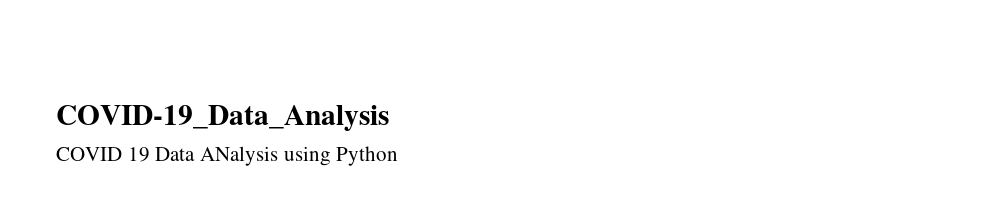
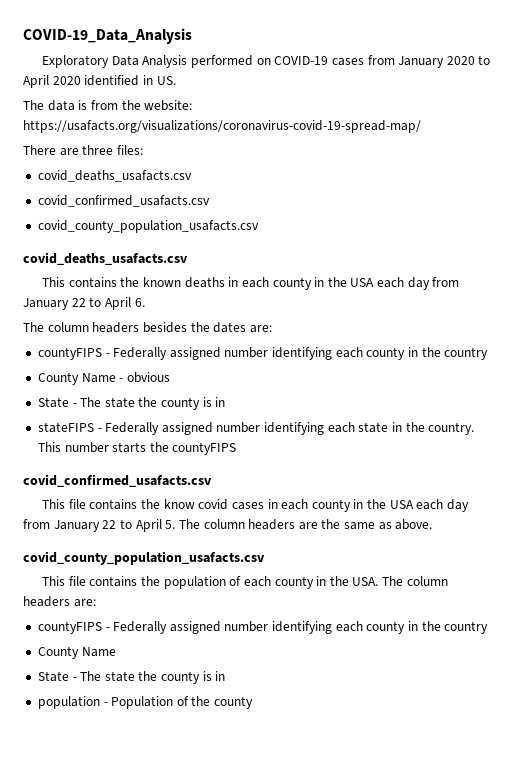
[56,146,399,166] COVID 19 Data ANalysis using Python -> [41,55,491,68] [23,75,176,88] [23,100,193,111] [23,120,421,133] [23,145,143,156] [37,170,192,182] [37,195,210,207] [37,220,259,233] [23,252,188,265] [41,277,460,290] [23,297,145,310] [23,322,272,333] [37,347,489,360] [37,372,170,385] [37,397,226,410] [37,422,475,435] [37,442,237,455] [23,474,212,487] [41,499,470,512] [23,519,433,532] [23,551,265,565] [41,576,448,589] [23,596,96,607] [37,621,489,634] [37,646,116,659] [37,671,226,684] [37,696,254,709] Exploratory Data Analysis performed on COVID-19 cases from January 2020 to April 2020 identified in US. // The data is from the website: https://usafacts.org/visualizations/coronavirus-covid-19-spread-map/ // There are three files: // covid_deaths_usafacts.csv // covid_confirmed_usafacts.csv // covid_county_population_usafacts.csv // covid_deaths_usafacts.csv // This contains the known deaths in each county in the USA each day from January 22 to April 6. // The column headers besides the dates are: // countyFIPS - Federally assigned number identifying each county in the country // County Name - obvious // State - The state the county is in // stateFIPS - Federally assigned number identifying each state in the country. This number starts the countyFIPS // covid_confirmed_usafacts.csv // This file contains the know covid cases in each county in the USA each day from January 22 to April 5. The column headers are the same as above. // covid_county_population_usafacts.csv // This file contains the population of each county in the USA. The column headers are: // countyFIPS - Federally assigned number identifying each county in the country // County Name // State - The state the county is in // population - Population of the county

